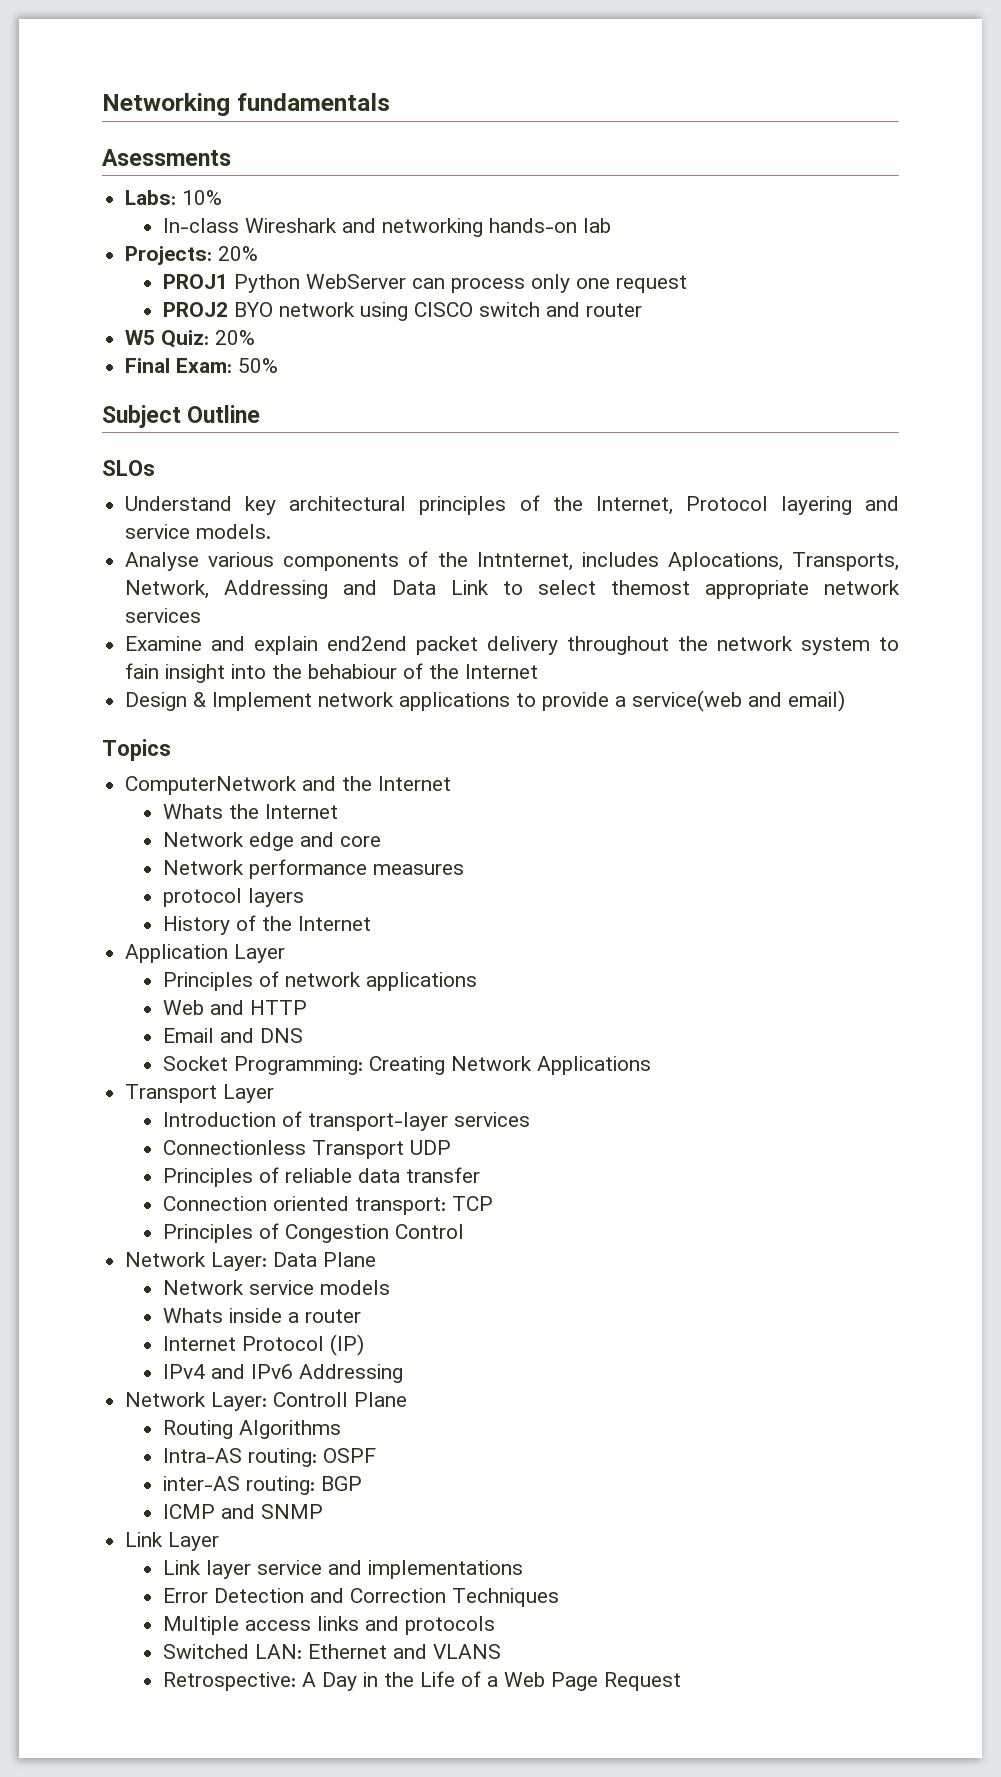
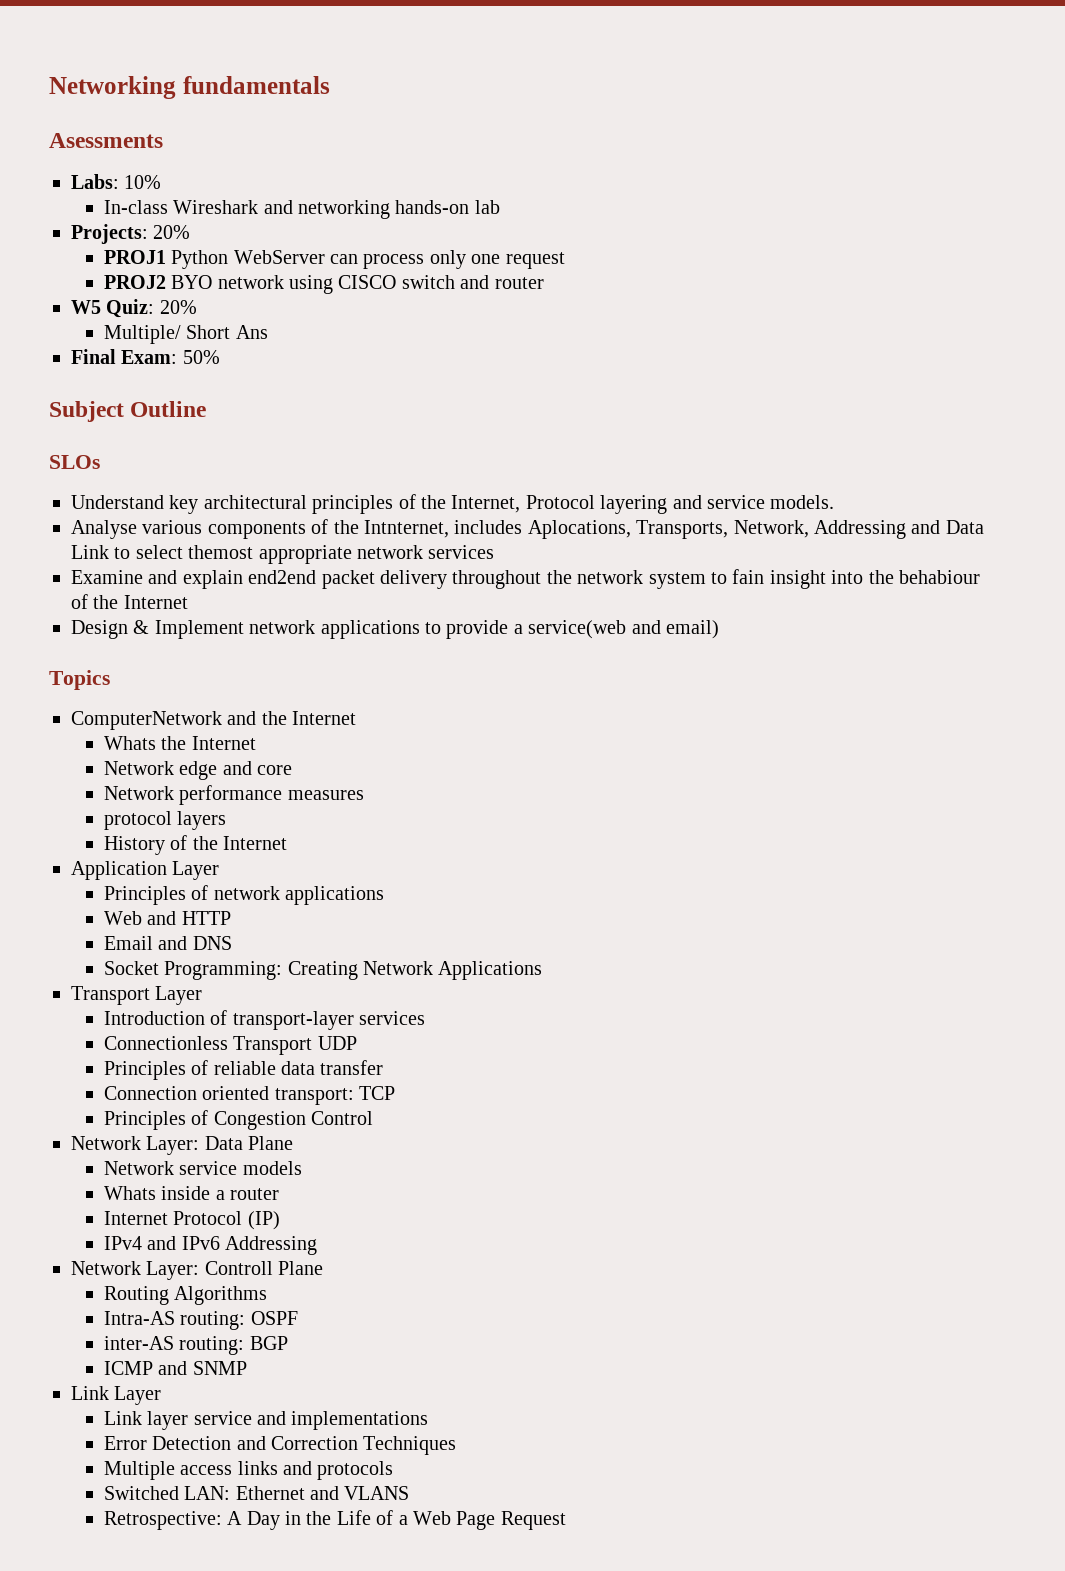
(256, 337) none -> [103,325,268,344] // Multiple/ Short Ans

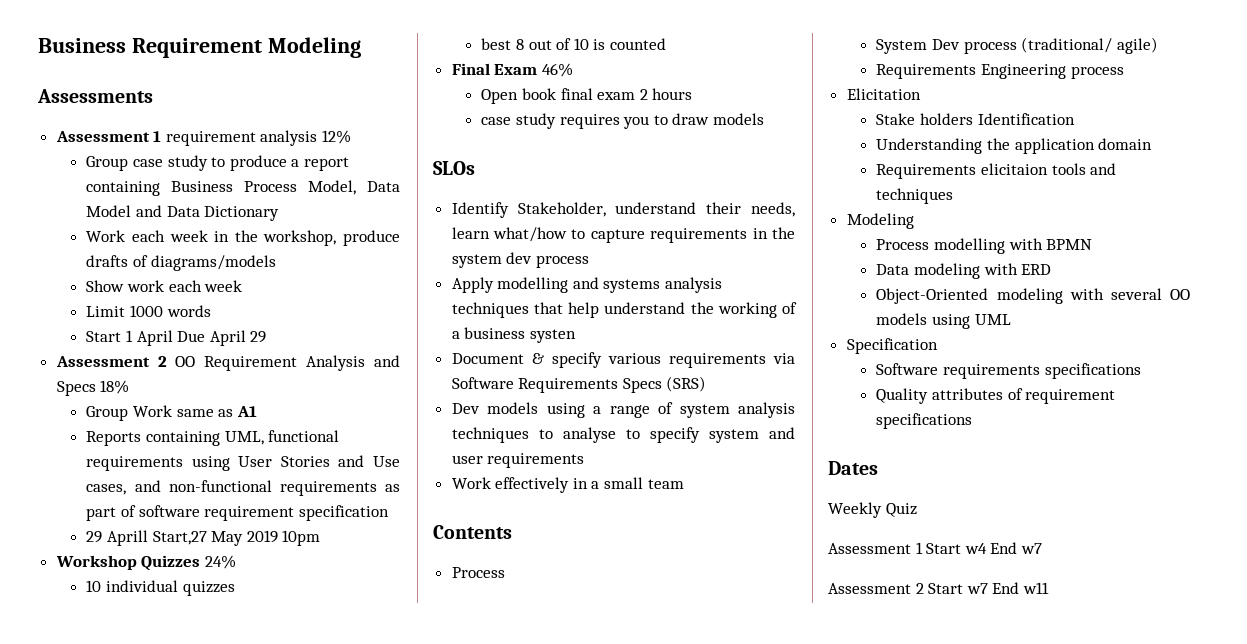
[49,76,330,99] [49,133,163,148] [71,174,162,189] [103,200,500,219] [71,224,191,244] [103,250,565,269] [103,275,544,294] [71,299,197,318] [103,325,268,344] [71,349,220,364] [49,401,207,422] [49,455,100,469] [71,494,835,514] [71,519,984,539] [71,545,495,564] [71,569,980,589] [71,594,188,609] [71,620,719,639] [49,670,110,690] [71,711,357,730] [103,736,256,750] [103,761,293,780] [103,785,364,805] [103,811,227,830] [103,835,288,855] [71,861,220,880] [103,885,385,905] [103,911,231,925] [103,936,232,950] [103,961,543,980] [71,986,203,1005] [103,1010,426,1030] [103,1036,357,1055] [103,1060,384,1080] [103,1086,396,1105] [103,1110,374,1130] [71,1136,294,1155] [103,1161,302,1175] [103,1186,280,1200] [103,1211,280,1230] [103,1236,318,1255] [71,1261,324,1280] [103,1286,268,1305] [103,1311,298,1330] [103,1336,288,1355] [103,1361,247,1375] [71,1386,162,1405] [103,1411,429,1430] [103,1436,457,1455] [103,1461,394,1480] [103,1486,410,1500] [103,1510,566,1530] Networking fundamentals // Asessments // Labs: 10% // In-class Wireshark and networking hands-on lab // Projects: 20% // PROJ1 Python WebServer can process only one request // PROJ2 BYO network using CISCO switch and router // W5 Quiz: 20% // Multiple/ Short Ans // Final Exam: 50% // Subject Outline // SLOs // Understand key architectural principles of the Internet, Protocol layering and service models. // Analyse various components of the Intnternet, includes Aplocations, Transports, Network, Addressing and Data Link to select themost appropriate network services // Examine and explain end2end packet delivery throughout the network system to fain insight into the behabiour of the Internet // Design & Implement network applications to provide a service(web and email) // Topics // ComputerNetwork and the Internet // Whats the Internet // Network edge and core // Network performance measures // protocol layers // History of the Internet // Application Layer // Principles of network applications // Web and HTTP // Email and DNS // Socket Programming: Creating Network Applications // Transport Layer // Introduction of transport-layer services // Connectionless Transport UDP // Principles of reliable data transfer // Connection oriented transport: TCP // Principles of Congestion Control // Network Layer: Data Plane // Network service models // Whats inside a router // Internet Protocol (IP) // IPv4 and IPv6 Addressing // Network Layer: Controll Plane // Routing Algorithms // Intra-AS routing: OSPF // inter-AS routing: BGP // ICMP and SNMP // Link Layer // Link layer service and implementations // Error Detection and Correction Techniques // Multiple access links and protocols // Switched LAN: Ethernet and VLANS // Retrospective: A Day in the Life of a Web Page Request -> [38,37,361,58] [37,89,153,103] [55,130,352,146] [86,155,349,171] [86,180,400,196] [86,205,280,221] [86,230,400,246] [86,255,276,271] [86,280,243,292] [86,305,211,317] [86,330,267,346] [55,355,401,371] [56,380,130,396] [86,405,257,421] [86,430,340,446] [86,455,400,471] [86,480,400,496] [86,505,389,521] [86,530,321,546] [55,555,236,571] [86,580,235,596] [481,38,666,50] [451,63,573,77] [481,88,693,104] [481,113,764,129] [433,161,475,175] [451,202,795,218] [451,227,795,243] [451,252,589,268] [451,277,723,293] [451,302,797,318] [451,327,576,343] [451,352,795,368] [451,376,707,393] [451,402,795,418] [451,427,795,443] [451,453,585,468] [451,477,684,493] [433,525,512,539] [451,567,505,578] [876,37,1158,54] [876,64,1124,79] [846,88,921,100] [876,113,1075,125] [876,138,1153,154] [876,163,1117,179] [876,188,954,204] [846,213,914,229] [876,238,1093,254] [876,263,1052,279] [876,288,1190,304] [876,313,1011,329] [846,338,938,354] [876,363,1141,379] [876,388,1116,404] [876,413,973,429] [828,461,878,475] [828,502,917,518] [828,542,1042,554] [828,582,1049,594] Business Requirement Modeling // Assessments // Assessment 1 requirement analysis 12% // Group case study to produce a report containing Business Process Model, Data Model and Data Dictionary // Work each week in the workshop, produce drafts of diagrams/models // Show work each week // Limit 1000 words // Start 1 April Due April 29 // Assessment 2 OO Requirement Analysis and Specs 18% // Group Work same as A1 // Reports containing UML, functional requirements using User Stories and Use cases, and non-functional requirements as part of software requirement specification // 29 Aprill Start,27 May 2019 10pm // Workshop Quizzes 24% // 10 individual quizzes // best 8 out of 10 is counted // Final Exam 46% // Open book final exam 2 hours // case study requires you to draw models // SLOs // Identify Stakeholder, understand their needs, learn what/how to capture requirements in the system dev process // Apply modelling and systems analysis techniques that help understand the working of a business systen // Document & specify various requirements via Software Requirements Specs (SRS) // Dev models using a range of system analysis techniques to analyse to specify system and user requirements // Work effectively in a small team // Contents // Process // System Dev process (traditional/ agile) // Requirements Engineering process // Elicitation // Stake holders Identification // Understanding the application domain // Requirements elicitaion tools and techniques // Modeling // Process modelling with BPMN // Data modeling with ERD // Object-Oriented modeling with several OO models using UML // Specification // Software requirements specifications // Quality attributes of requirement specifications // Dates // Weekly Quiz // Assessment 1 Start w4 End w7 // Assessment 2 Start w7 End w11

